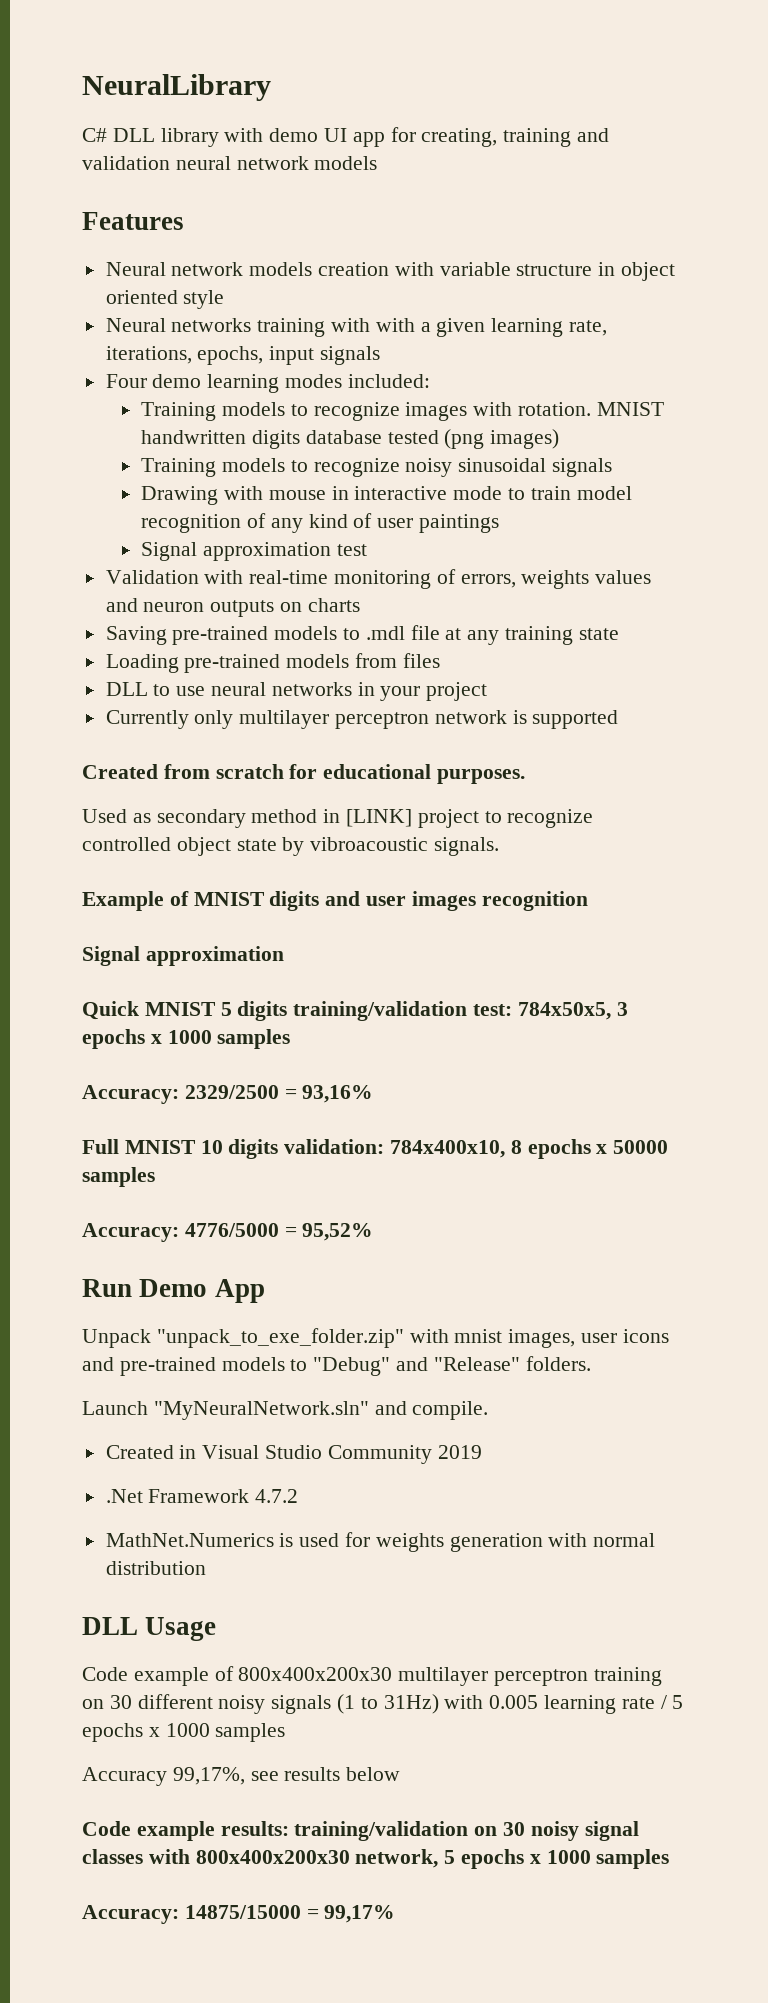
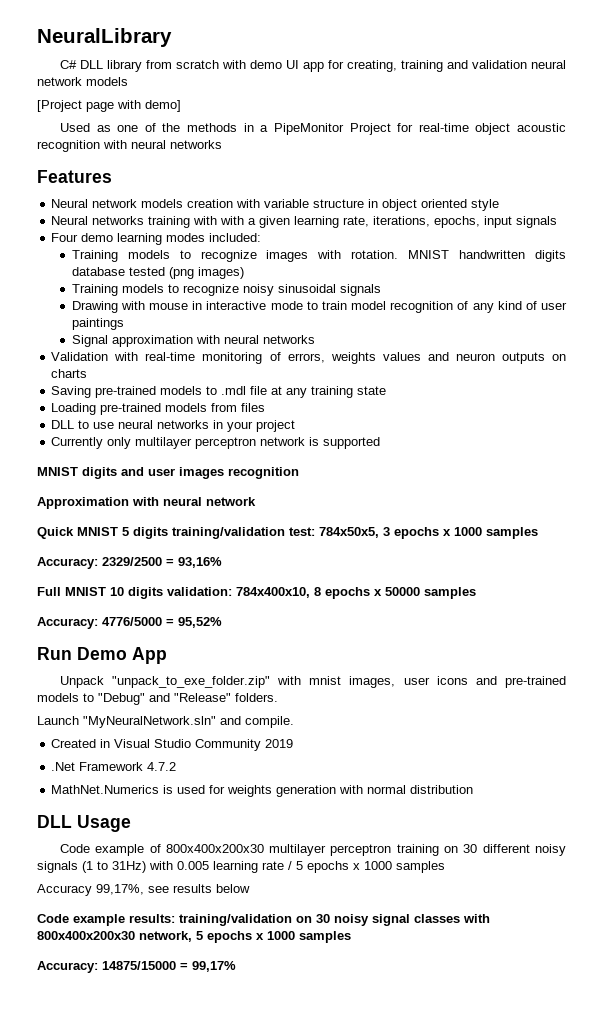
(219, 137) none -> [145,60,219,69] from scratch
(378, 163) none -> [37,100,181,112] [59,123,566,135] [37,140,222,152] // [Project page with demo] // Used as one of the methods in a PipeMonitor Project for real-time object acoustic recognition with neural networks
[336,544,367,556] test -> [195,335,315,344] with neural networks
[82,764,526,784] [82,809,594,828] [82,837,500,856] [82,891,189,911] Created from scratch for educational purposes. // Used as secondary method in [LINK] project to recognize controlled object state by vibroacoustic signals. // Example of -> (381, 443) none
[82,946,284,966] Signal approximation -> [37,497,256,509] Approximation with neural network

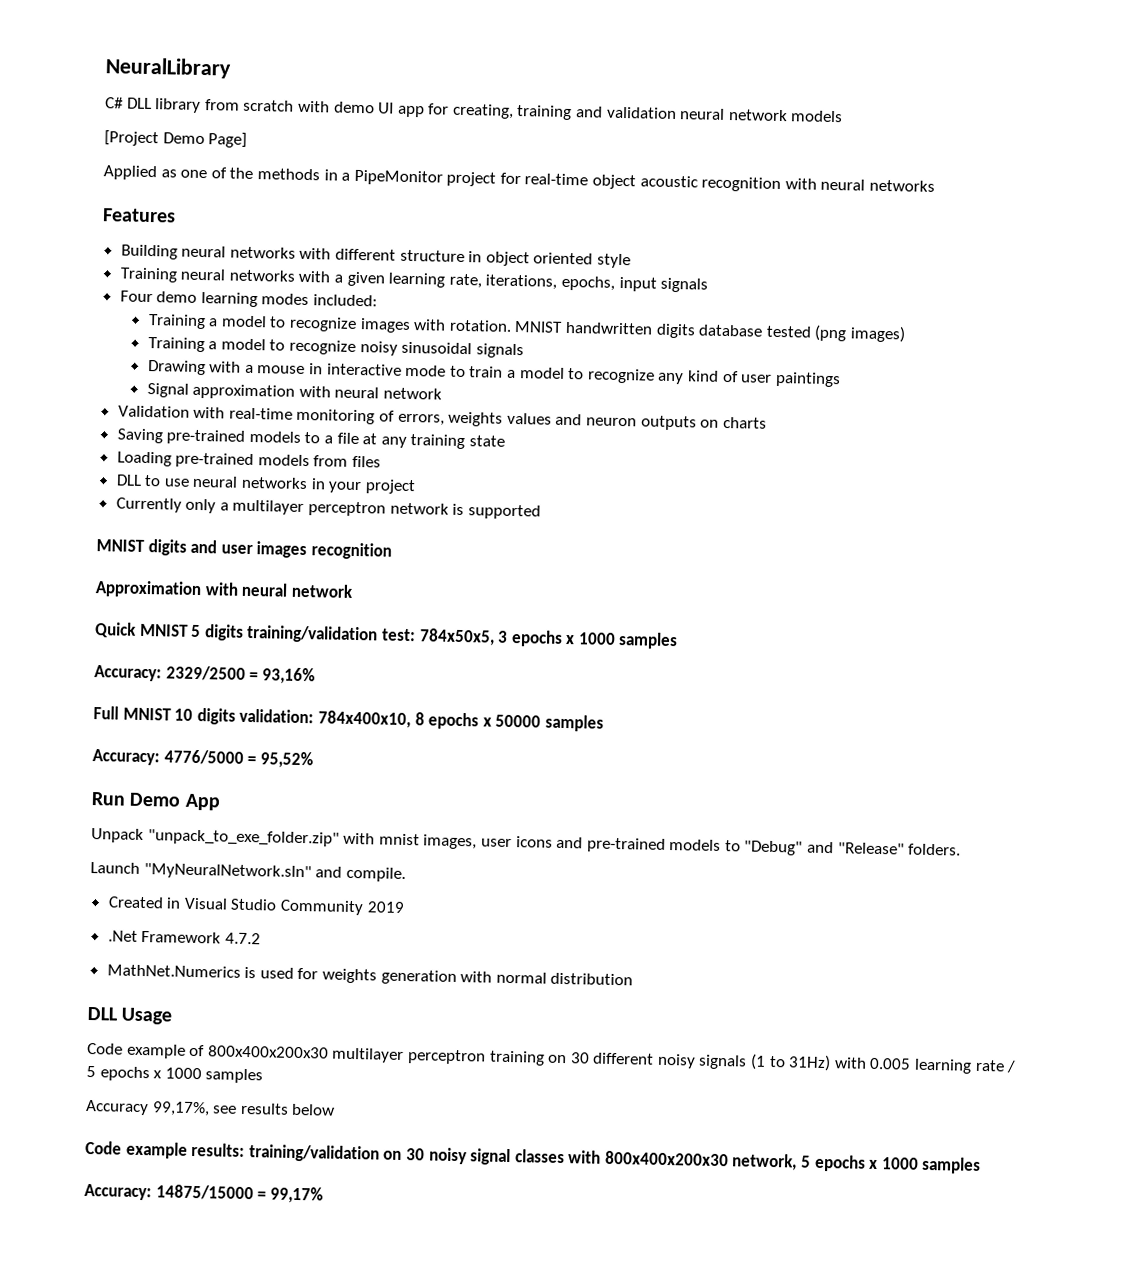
[86,100,181,112] [59,123,90,132] page with demo] // Used -> [162,132,248,148] [103,165,157,181] Demo Page] // Applied
[349,123,391,135] Project -> [446,171,497,187] project
[51,199,310,208] Neural network models creation with variable -> [120,244,397,261] Building neural networks with different
[51,216,218,228] Neural networks training with -> [119,267,296,283] Training neural networks
[127,250,170,259] models -> [208,315,267,328] a model
[121,284,164,293] models -> [208,338,266,351] a model
(145, 305) none -> [244,364,254,374] a
[351,301,469,313] model recognition of -> [506,367,655,384] a model to recognize
[262,335,315,344] networks -> [383,387,443,400] network
[221,386,247,395] .mdl -> [324,435,334,444] a
(132, 443) none -> [219,502,229,511] a

